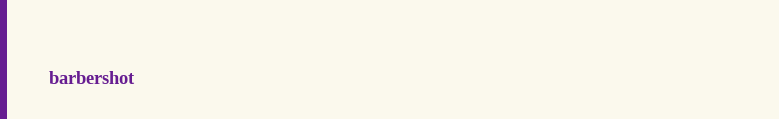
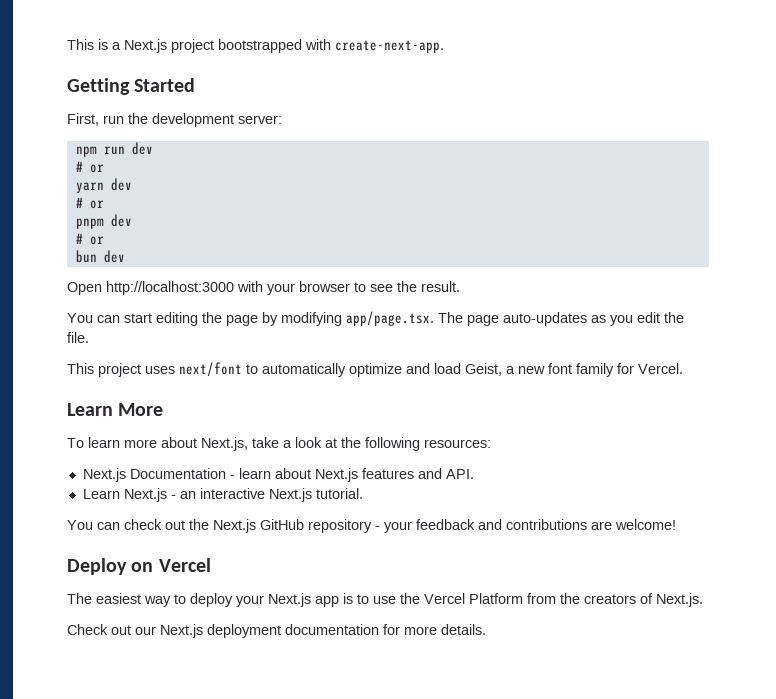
[49,71,135,84] barbershot -> [67,39,444,53] [67,78,196,95] [67,113,282,127] [75,142,153,157] [75,161,104,173] [75,178,132,193] [75,197,104,209] [75,214,132,229] [75,233,104,245] [75,250,125,263] [67,281,460,295] [67,311,684,326] [67,332,89,343] [67,362,683,377] [67,403,164,416] [67,437,491,451] [82,468,474,482] [82,488,363,502] [67,519,676,533] [67,558,211,575] [67,593,703,607] [67,624,486,638] This is a Next.js project bootstrapped with create-next-app. // Getting Started // First, run the development server: // npm run dev // # or // yarn dev // # or // pnpm dev // # or // bun dev // Open http://localhost:3000 with your browser to see the result. // You can start editing the page by modifying app/page.tsx. The page auto-updates as you edit the file. // This project uses next/font to automatically optimize and load Geist, a new font family for Vercel. // Learn More // To learn more about Next.js, take a look at the following resources: // Next.js Documentation - learn about Next.js features and API. // Learn Next.js - an interactive Next.js tutorial. // You can check out the Next.js GitHub repository - your feedback and contributions are welcome! // Deploy on Vercel // The easiest way to deploy your Next.js app is to use the Vercel Platform from the creators of Next.js. // Check out our Next.js deployment documentation for more details.

